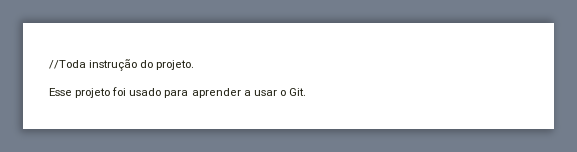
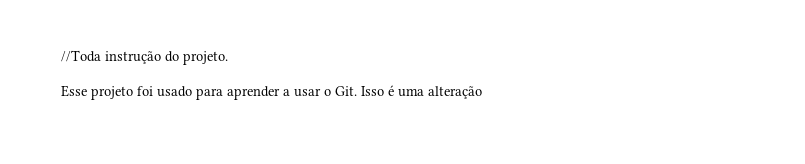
(306, 92) none -> [361,85,482,99] Isso é uma alteração

